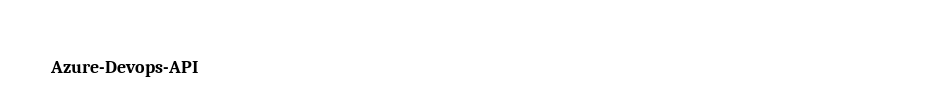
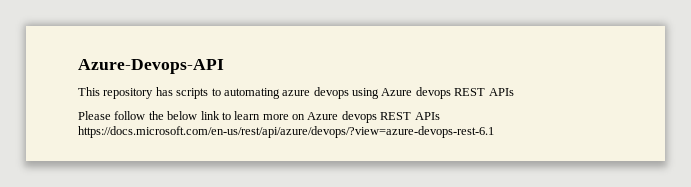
(198, 69) none -> [78,87,514,99] [78,111,440,123] [78,126,494,138] // This repository has scripts to automating azure devops using Azure devops REST APIs // Please follow the below link to learn more on Azure devops REST APIs https://docs.microsoft.com/en-us/rest/api/azure/devops/?view=azure-devops-rest-6.1

